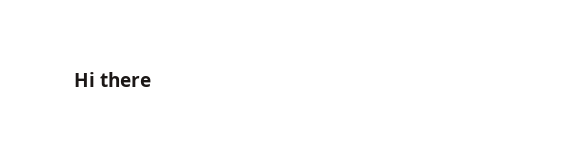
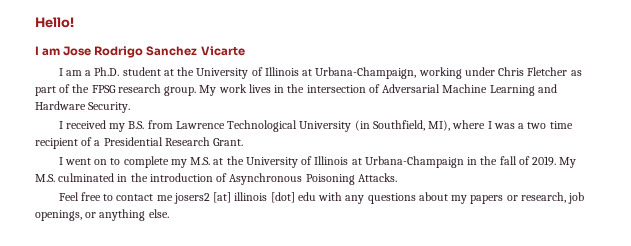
[74,72,152,87] Hi there -> [35,17,74,28] [35,46,245,58] [58,67,582,79] [35,84,557,96] [35,101,131,113] [58,120,573,132] [35,137,244,149] [58,156,577,168] [35,173,397,185] [58,192,585,204] [35,209,169,221] Hello! // I am Jose Rodrigo Sanchez Vicarte // I am a Ph.D. student at the University of Illinois at Urbana-Champaign, working under Chris Fletcher as part of the FPSG research group. My work lives in the intersection of Adversarial Machine Learning and Hardware Security. // I received my B.S. from Lawrence Technological University (in Southfield, MI), where I was a two time recipient of a Presidential Research Grant. // I went on to complete my M.S. at the University of Illinois at Urbana-Champaign in the fall of 2019. My M.S. culminated in the introduction of Asynchronous Poisoning Attacks. // Feel free to contact me josers2 [at] illinois [dot] edu with any questions about my papers or research, job openings, or anything else.

